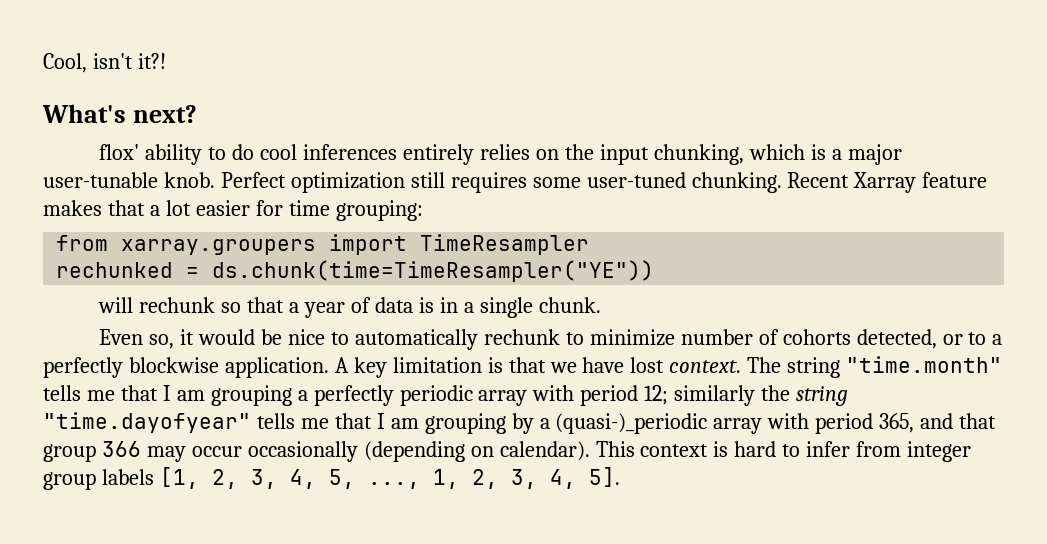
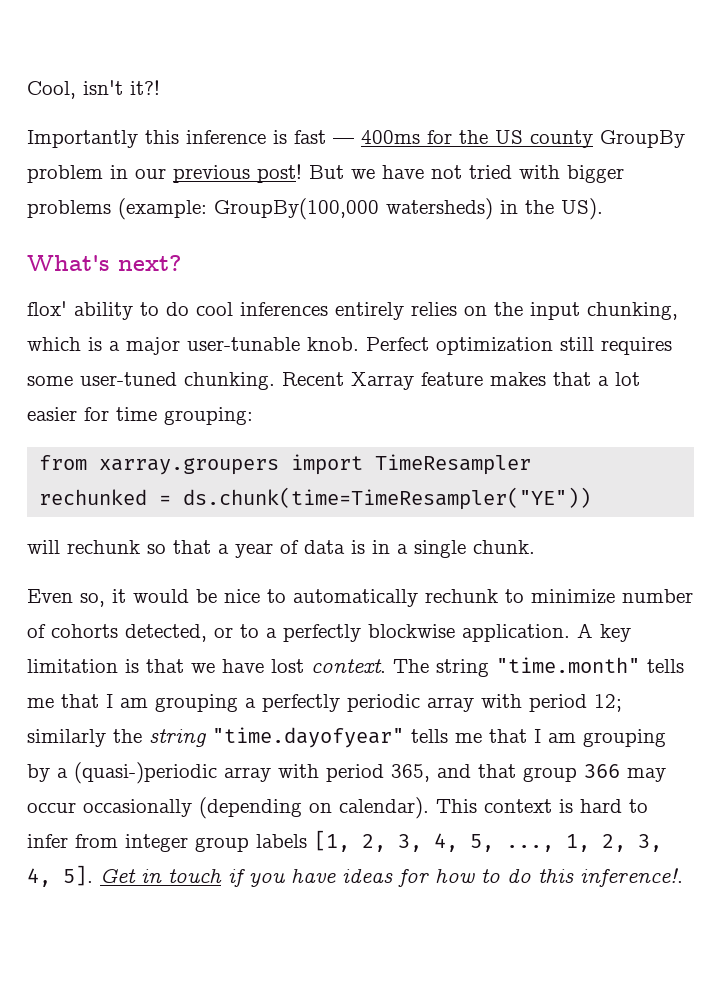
(166, 61) none -> [27,130,685,148] [27,164,624,183] [27,198,603,220] // Importantly this inference is fast — 400ms for the US county GroupBy problem in our previous post! But we have not tried with bigger problems (example: GroupBy(100,000 watersheds) in the US).
[555,413,708,434] (quasi-)_periodic -> [74,762,217,784] (quasi-)periodic
(620, 477) none -> [100,868,683,887] Get in touch if you have ideas for how to do this inference!.

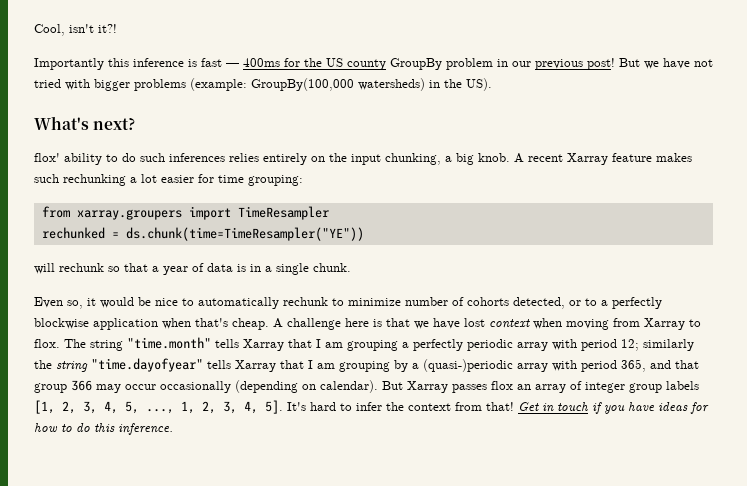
[196,302,678,320] [27,337,672,355] [27,372,344,390] cool inferences entirely relies on the input chunking, which is a major user-tunable knob. Perfect optimization still requires some user-tuned chunking. Recent -> [140,153,563,165] such inferences relies entirely on the input chunking, a big knob. A recent
[553,372,591,386] that -> [34,174,126,186] such rechunking
[462,623,631,642] [27,659,118,673] application. A key limitation -> [93,318,369,330] application when that's cheap. A challenge here
[311,659,386,674] context. -> [489,318,701,330] [34,339,60,348] context when moving from Xarray to flox.
[27,698,54,708] me -> [243,339,284,351] Xarray
[455,733,482,743] me -> [235,360,276,372] Xarray
[436,799,648,813] [27,834,118,848] This context is hard to infer from -> [382,381,582,393] But Xarray passes flox an array of
(93, 875) none -> [287,402,514,411] It's hard to infer the context from that!
[580,868,683,887] inference!. -> [118,423,173,435] inference.

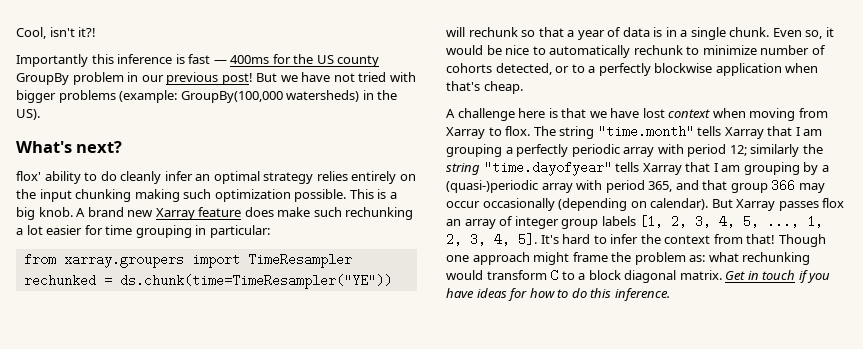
[140,153,225,162] such inferences -> [120,171,314,184] cleanly infer an optimal strategy
[385,153,692,165] chunking, a big knob. A recent Xarray feature makes -> [75,189,397,202] [16,207,311,220] chunking making such optimization possible. This is a big knob. A brand new Xarray feature does make
[248,175,303,186] grouping: -> [135,225,270,238] grouping in particular:
(351, 267) // -> (770, 32) none
(269, 324) none -> (523, 87) //
(514, 406) none -> [778,234,826,247] [446,252,811,265] [446,269,722,283] Though one approach might frame the problem as: what rechunking would transform C to a block diagonal matrix.

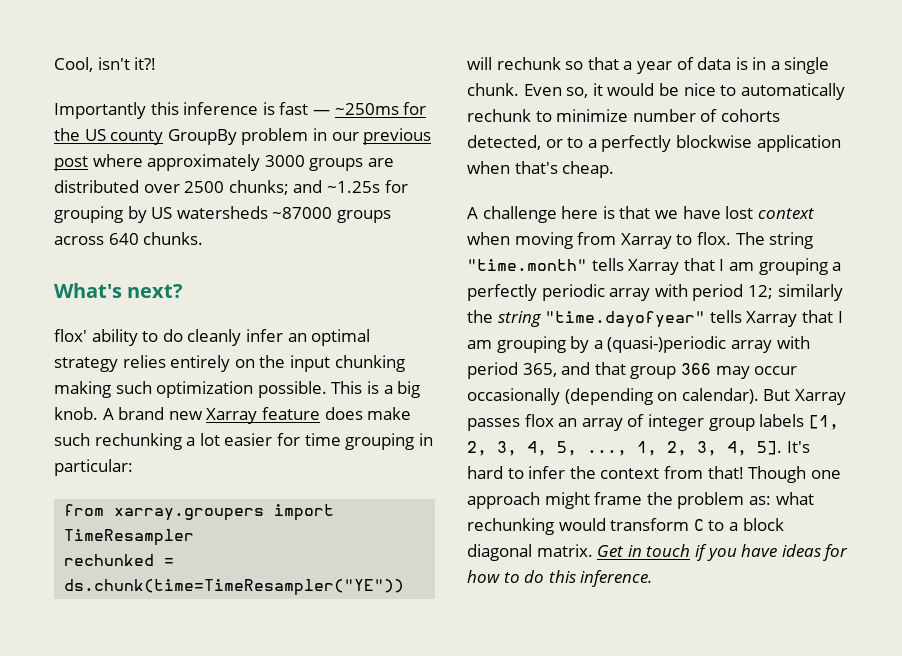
[230,55,270,64] 400ms -> [334,103,399,115] ~250ms
[221,72,416,85] [16,90,398,103] [16,109,40,120] post! But we have not tried with bigger problems (example: GroupBy(100,000 watersheds) in the US). -> [54,154,394,171] [54,180,408,195] [54,206,391,223] [54,232,204,245] post where approximately 3000 groups are distributed over 2500 chunks; and ~1.25s for grouping by US watersheds ~87000 groups across 640 chunks.

